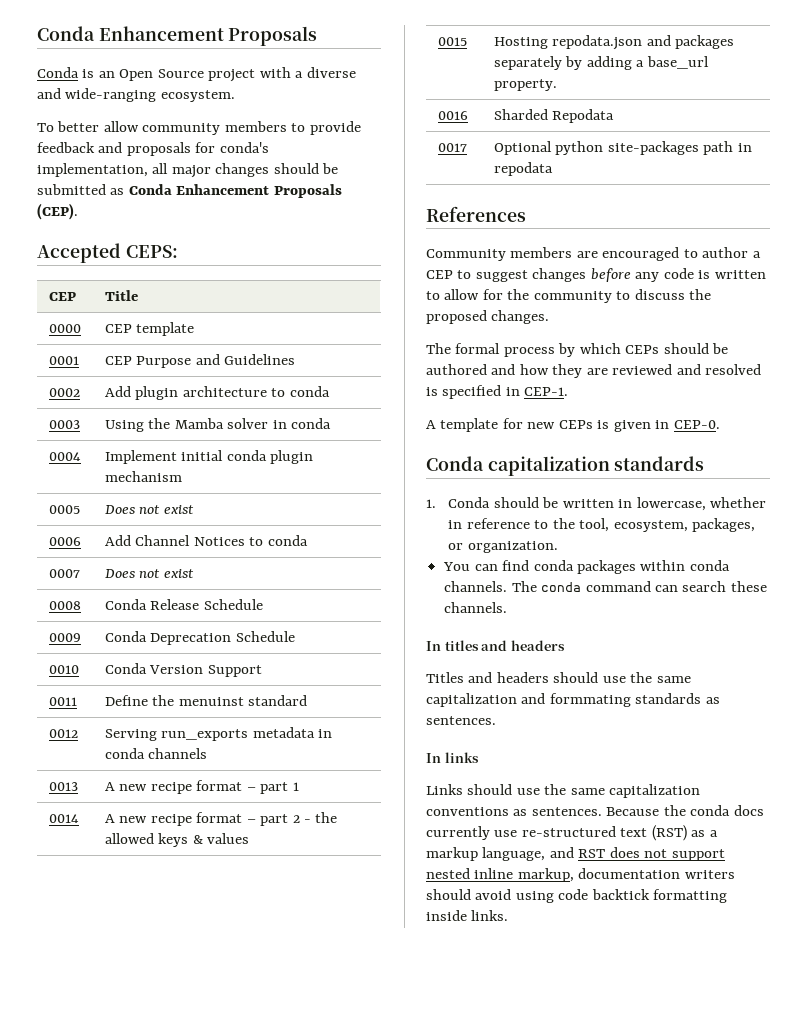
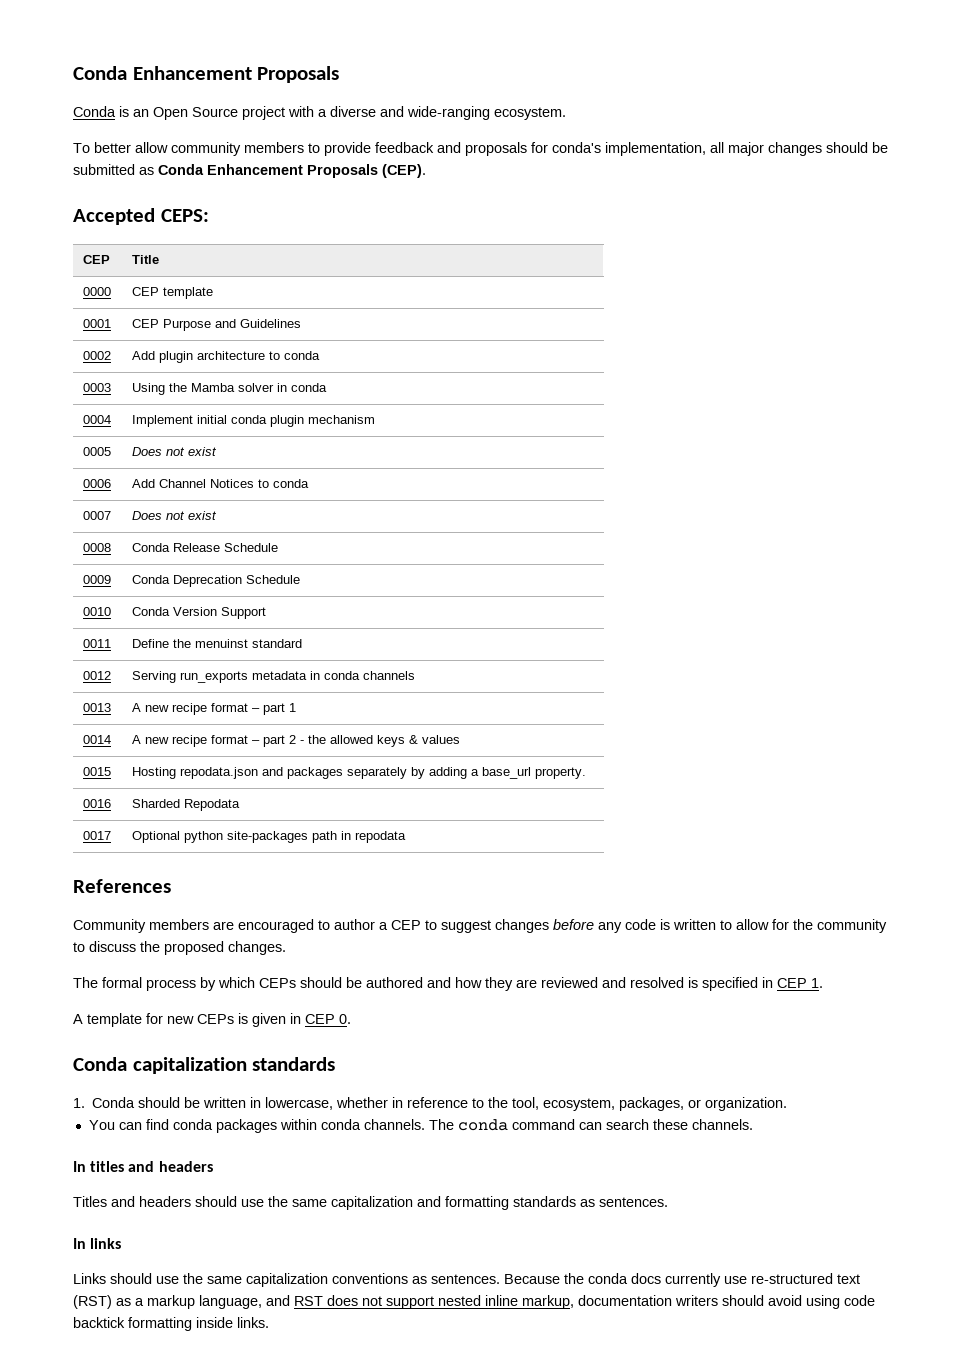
[524,387,569,396] CEP-1. -> [777,978,823,988] CEP 1.
[673,420,720,429] CEP-0. -> [305,1014,351,1024] CEP 0.
[549,693,631,707] formmating -> [445,1196,509,1210] formatting

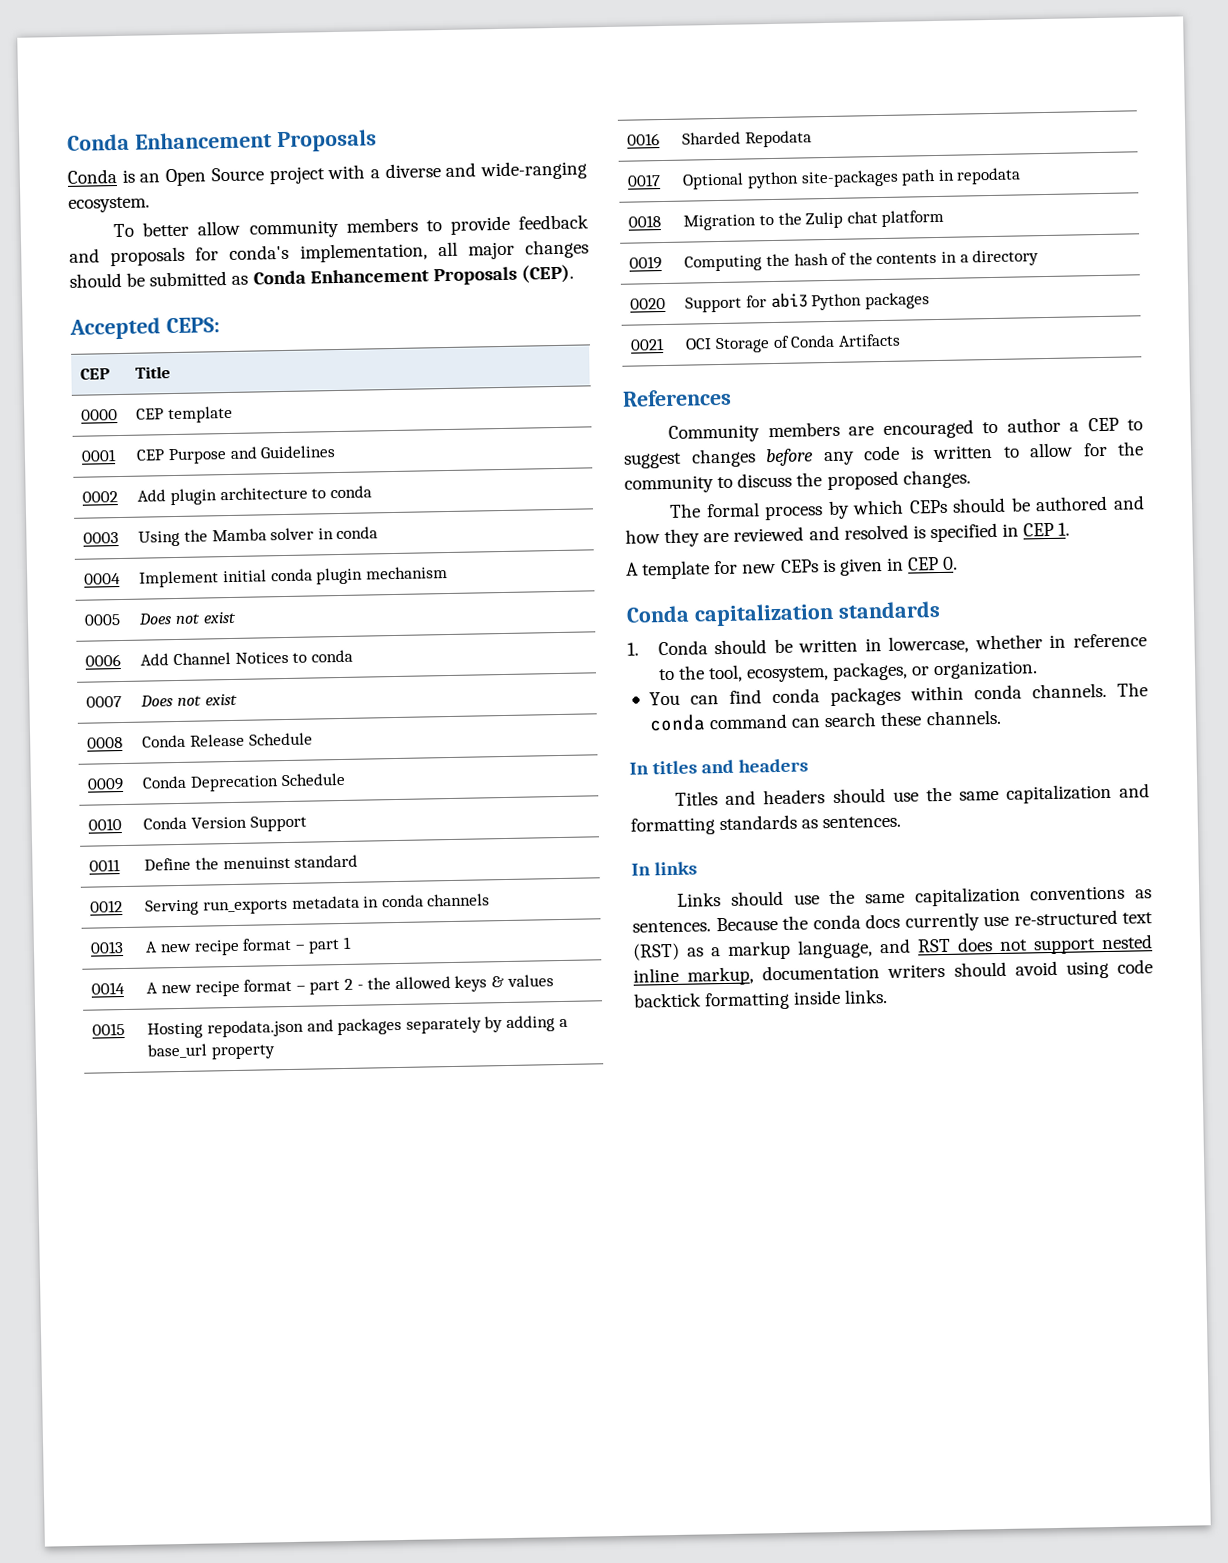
[535,767,587,779] property. -> [211,1044,277,1060] property
(407, 837) none -> [628,215,662,228] [683,209,945,231] [629,256,663,270] [684,249,1040,272] [630,297,667,310] [685,292,930,313] [630,337,666,351] [685,333,901,354] // 0018 | Migration to the Zulip chat platform // 0019 | Computing the hash of the contents in a directory // 0020 | Support for abi3 Python packages // 0021 | OCI Storage of Conda Artifacts

